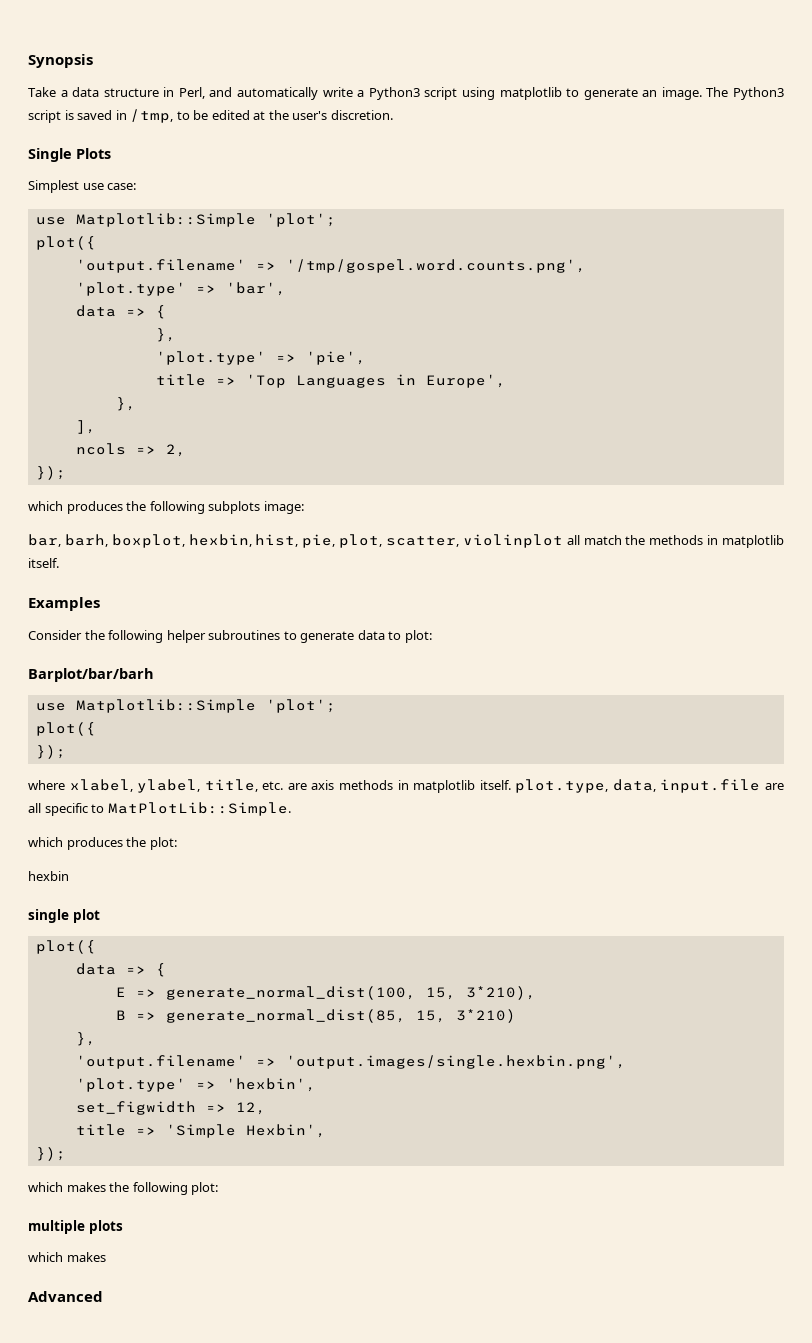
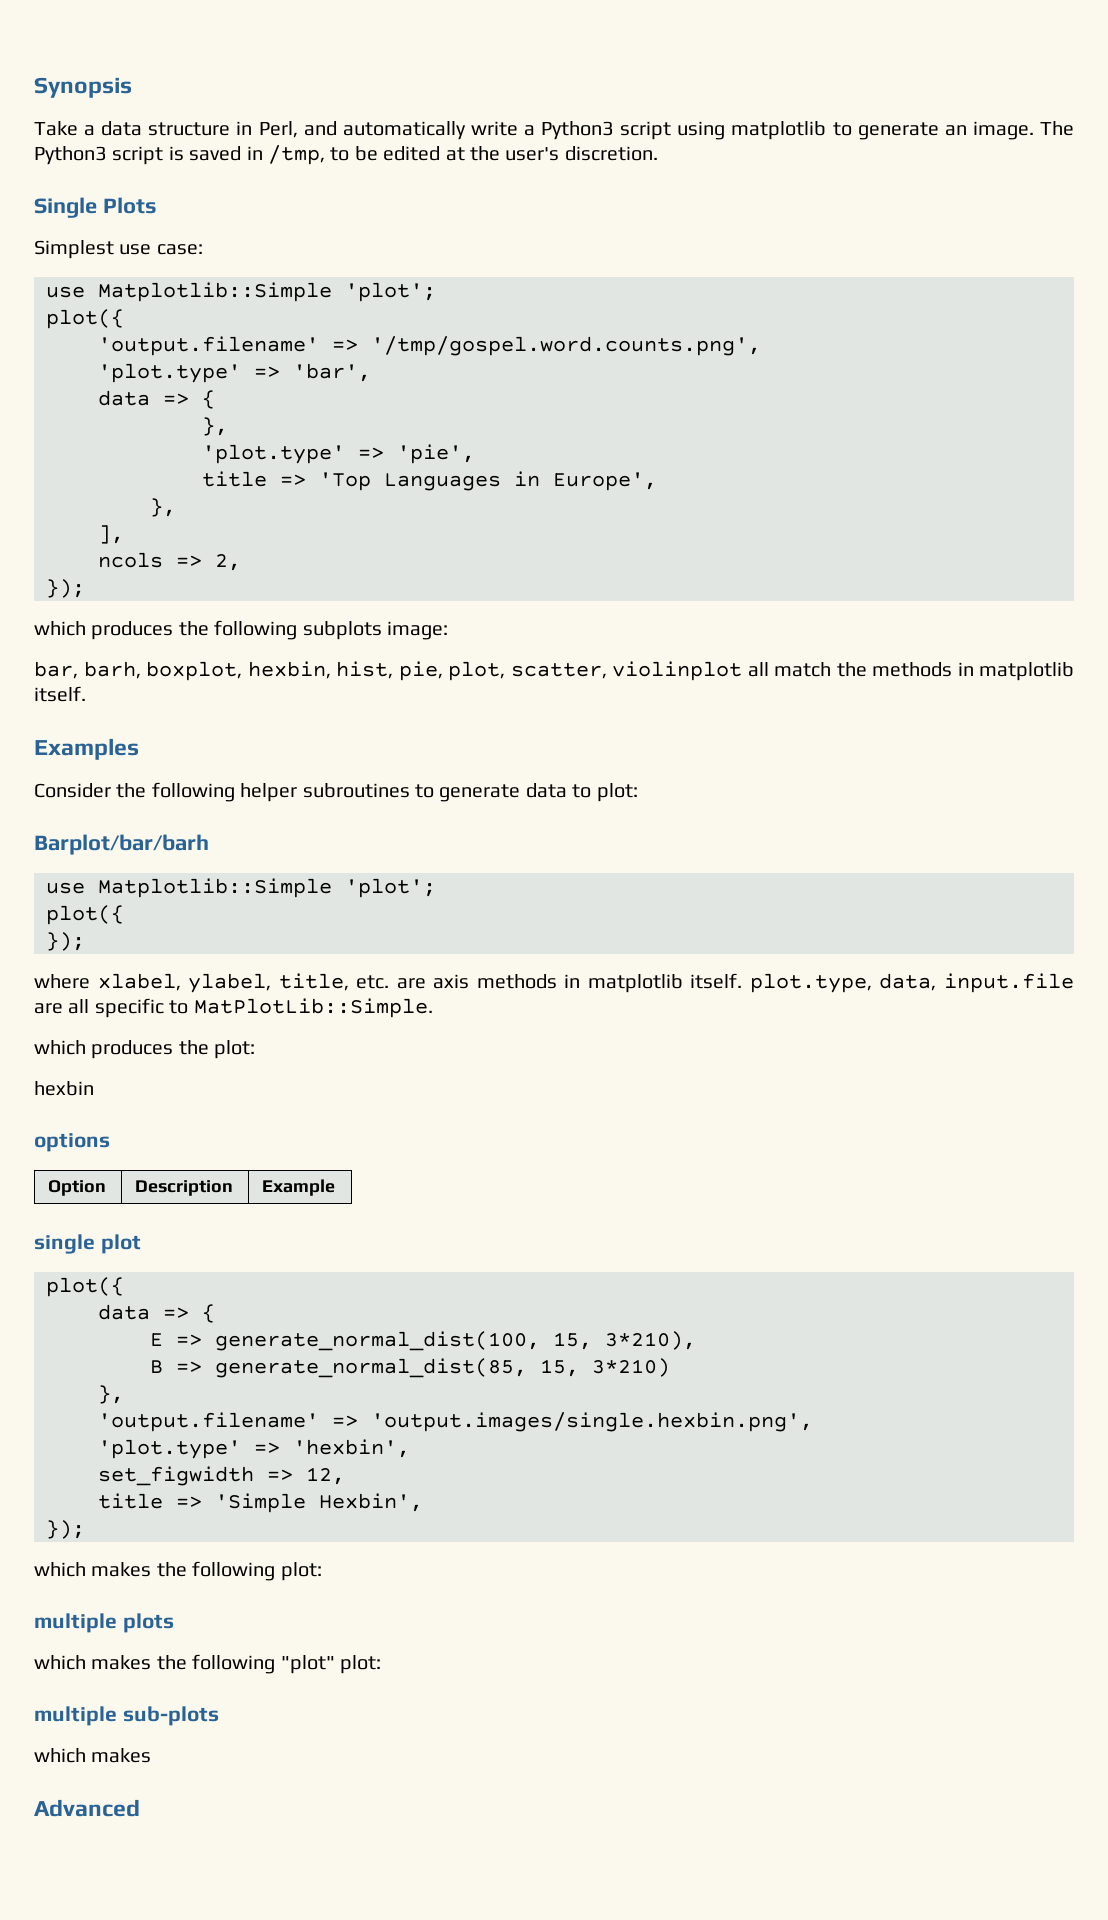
(69, 876) none -> [34,1133,110,1152] [48,1180,107,1196] [135,1180,234,1196] [262,1179,336,1196] // options // Option | Description | Example
(123, 1227) none -> [34,1654,381,1674] [34,1706,219,1726] // which makes the following "plot" plot: // multiple sub-plots

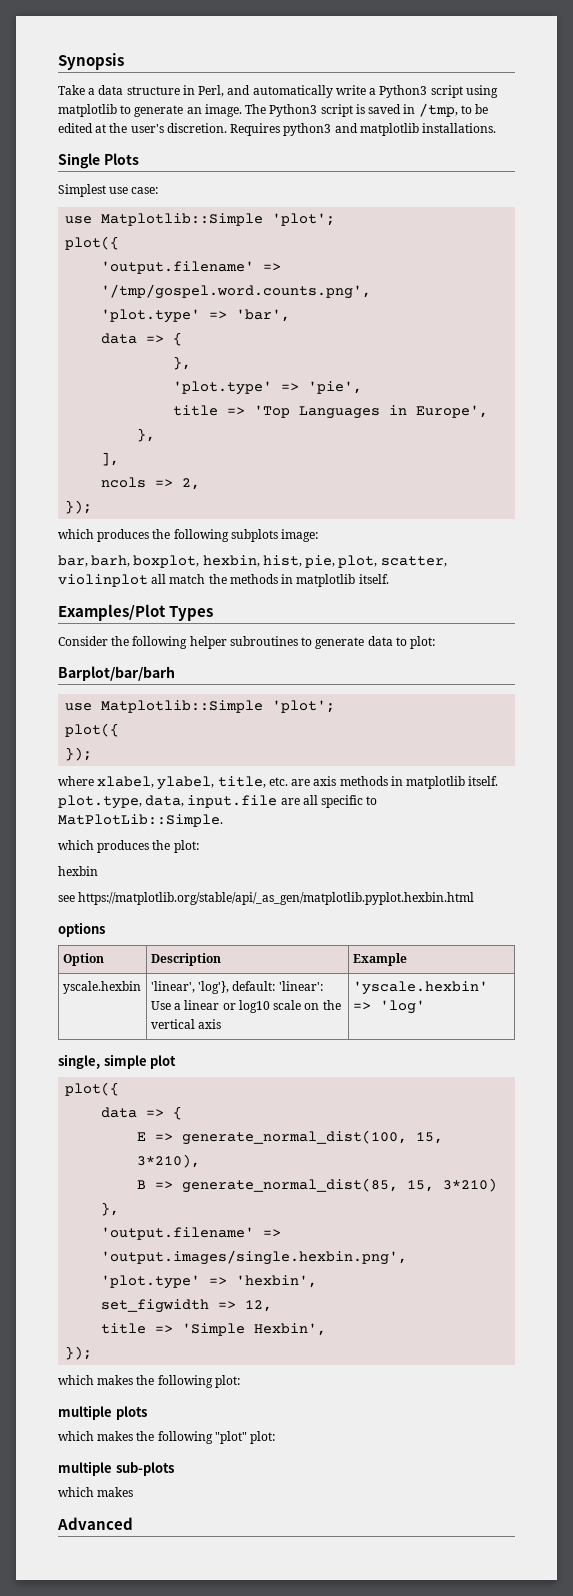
(658, 153) none -> [230,123,497,136] Requires python3 and matplotlib installations.
[34,738,139,760] Examples -> [58,604,214,621] Examples/Plot Types
(94, 1088) none -> [58,892,475,905] // see https://matplotlib.org/stable/api/_as_gen/matplotlib.pyplot.hexbin.html
[34,1234,95,1254] // single -> [62,981,141,994] [150,981,323,994] [150,1000,341,1013] [150,1019,222,1029] [352,981,488,995] [352,1000,425,1014] [58,1054,147,1069] // yscale.hexbin | 'linear', 'log'}, default: 'linear': Use a linear or log10 scale on the vertical axis | 'yscale.hexbin' => 'log' // single, simple

